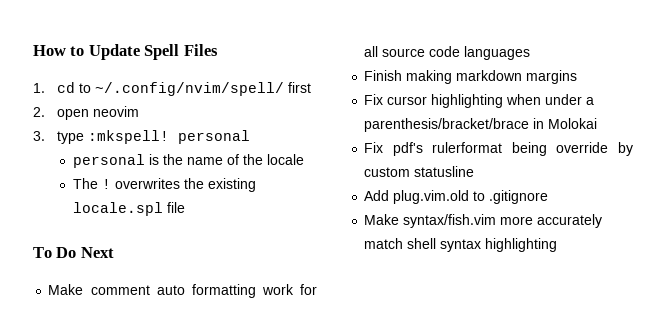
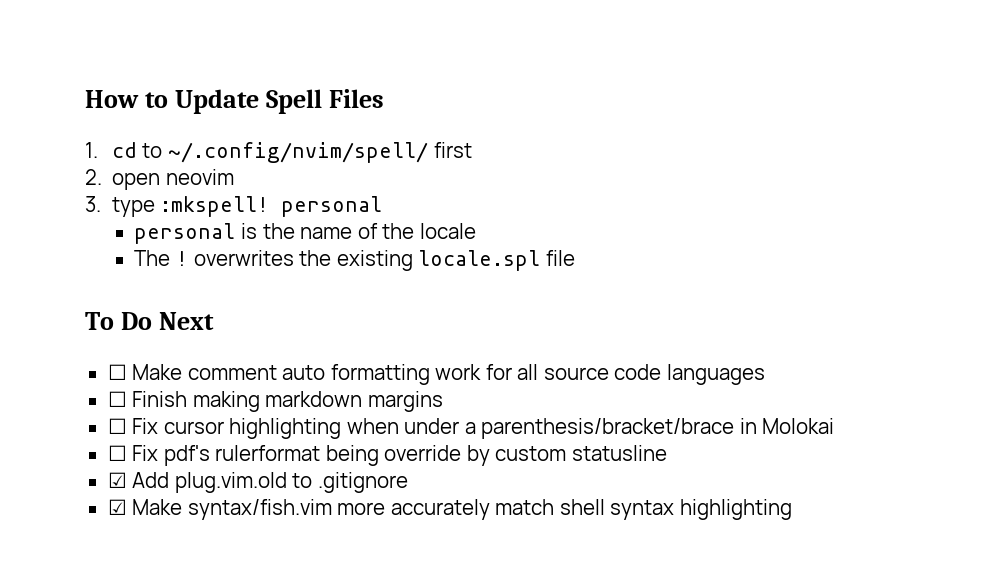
(114, 252) none -> [107,364,127,380] ☐
(531, 53) none -> [107,391,127,407] ☐
(578, 77) none -> [107,418,127,434] ☐
(598, 123) none -> [107,445,127,461] ☐
(475, 171) none -> [107,472,127,488] ☑
(549, 197) none -> [107,499,127,515] ☑

